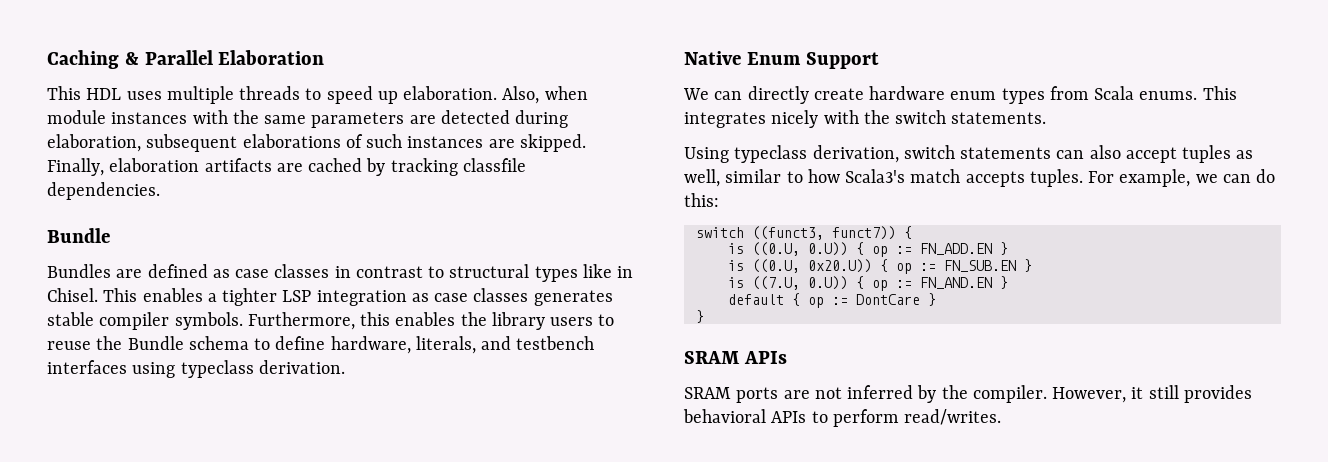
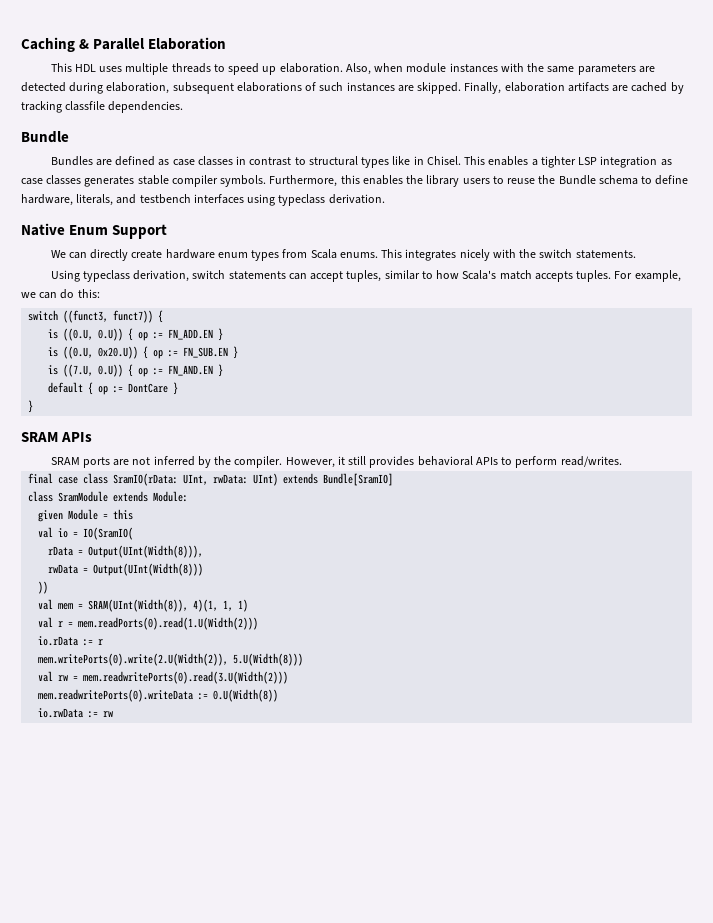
[1089,145,1254,163] [684,169,720,187] also accept tuples as well, -> [310,270,382,282] accept tuples,
[845,169,906,183] Scala3's -> [462,270,497,280] Scala's
(1002, 417) none -> [28,473,394,486] [28,491,189,502] [38,509,134,522] [38,527,134,540] [48,545,204,558] [48,563,204,576] [38,581,49,594] [38,599,249,612] [38,617,259,630] [38,636,104,646] [38,653,304,666] [38,671,289,684] [38,689,279,702] [38,708,114,718] // final case class SramIO(rData: UInt, rwData: UInt) extends Bundle[SramIO] // class SramModule extends Module: // given Module = this // val io = IO(SramIO( // rData = Output(UInt(Width(8))), // rwData = Output(UInt(Width(8))) // )) // val mem = SRAM(UInt(Width(8)), 4)(1, 1, 1) // val r = mem.readPorts(0).read(1.U(Width(2))) // io.rData := r // mem.writePorts(0).write(2.U(Width(2)), 5.U(Width(8))) // val rw = mem.readwritePorts(0).read(3.U(Width(2))) // mem.readwritePorts(0).writeData := 0.U(Width(8)) // io.rwData := rw

